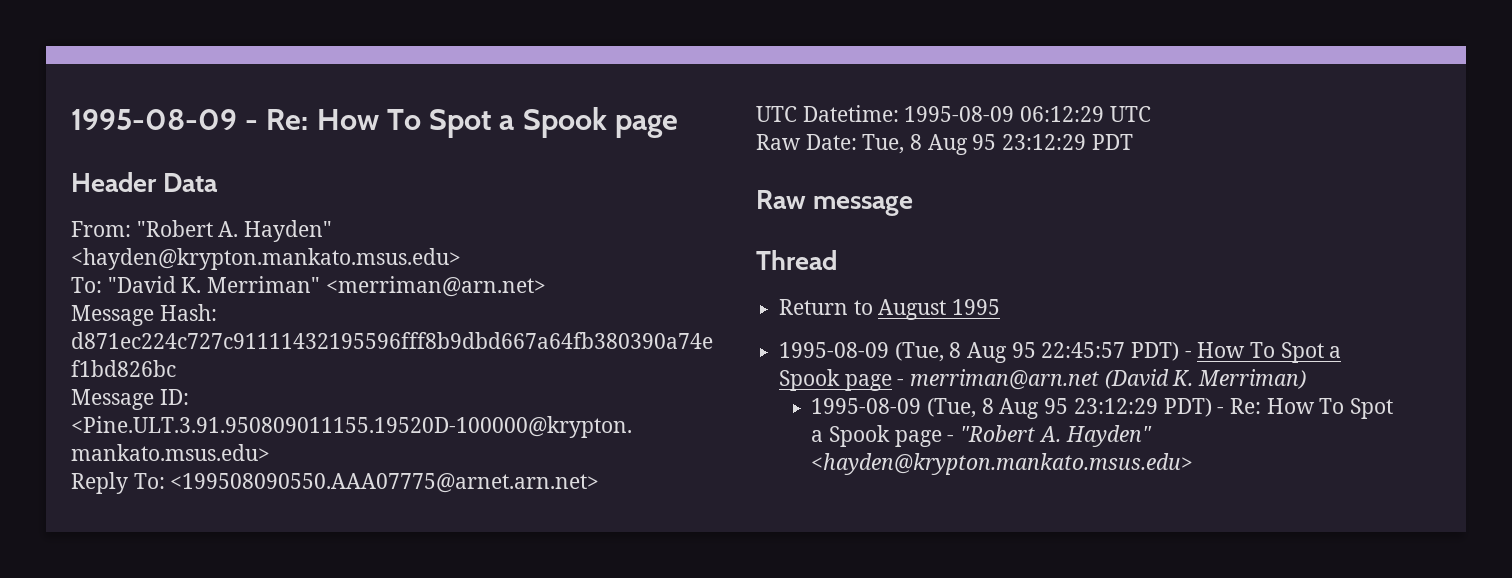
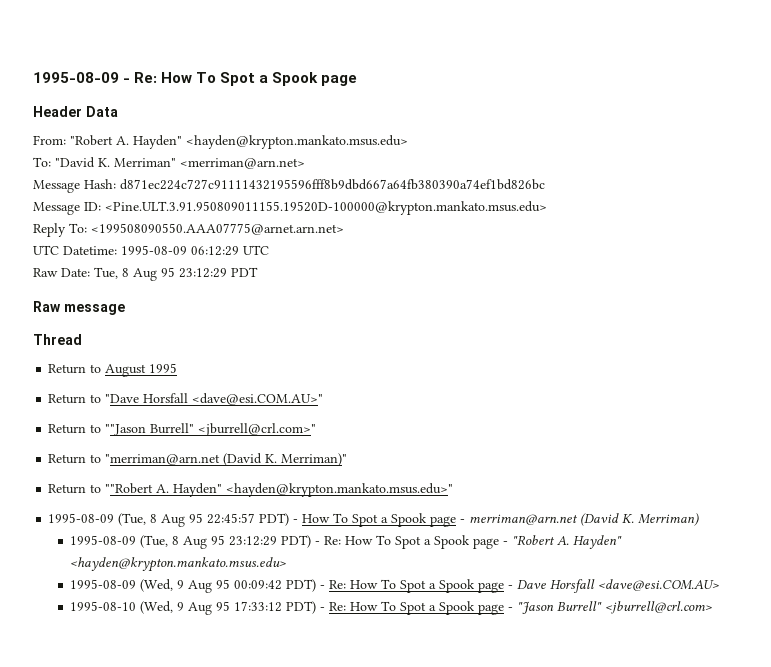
(1001, 307) none -> [48,393,324,405] [48,423,317,436] [48,453,348,466] [48,483,454,497] // Return to "Dave Horsfall <dave@esi.COM.AU>" // Return to ""Jason Burrell" <jburrell@crl.com>" // Return to "merriman@arn.net (David K. Merriman)" // Return to ""Robert A. Hayden" <hayden@krypton.mankato.msus.edu>"
(1194, 464) none -> [70,579,720,593] [70,601,713,615] // 1995-08-09 (Wed, 9 Aug 95 00:09:42 PDT) - Re: How To Spot a Spook page - Dave Horsfall <dave@esi.COM.AU> // 1995-08-10 (Wed, 9 Aug 95 17:33:12 PDT) - Re: How To Spot a Spook page - "Jason Burrell" <jburrell@crl.com>

